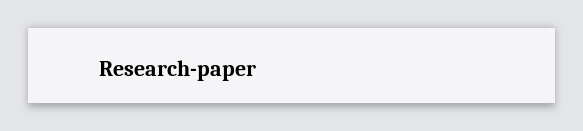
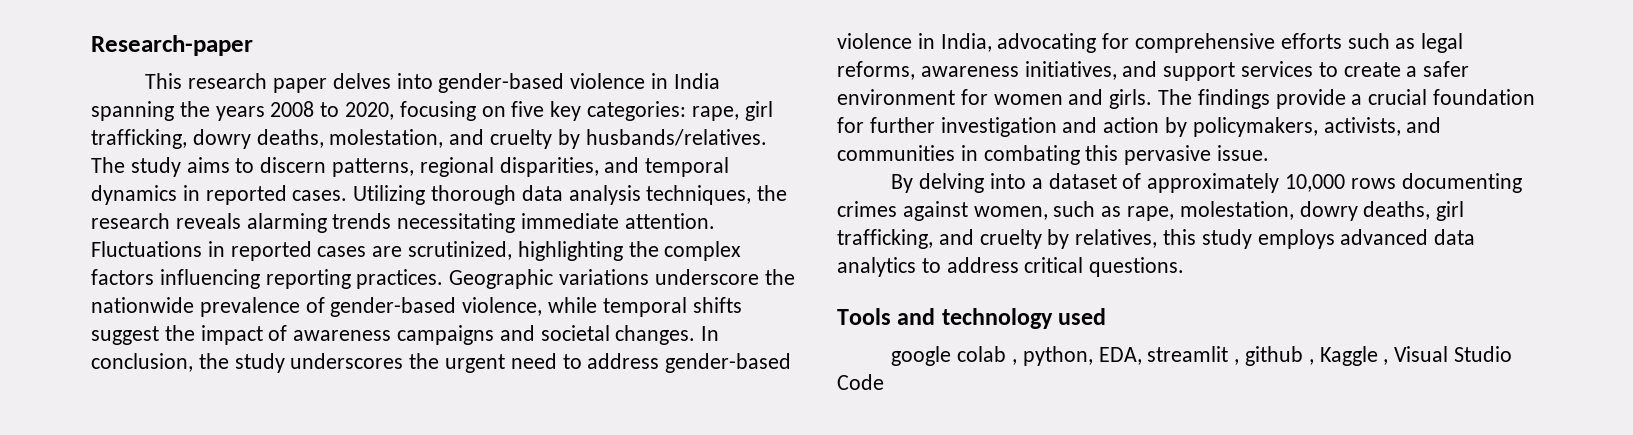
(256, 70) none -> [145,73,720,93] [91,101,773,121] [91,129,767,149] [91,157,730,177] [91,185,788,205] [91,213,715,233] [91,241,742,261] [91,269,795,289] [91,297,742,317] [91,325,720,345] [91,353,792,373] [837,33,1464,53] [837,61,1470,81] [837,89,1536,109] [837,117,1442,137] [837,145,1270,165] [891,173,1522,193] [837,201,1465,221] [837,229,1476,249] [837,257,1185,277] [837,308,1107,329] [891,346,1512,366] [837,374,884,390] // This research paper delves into gender-based violence in India spanning the years 2008 to 2020, focusing on five key categories: rape, girl trafficking, dowry deaths, molestation, and cruelty by husbands/relatives. The study aims to discern patterns, regional disparities, and temporal dynamics in reported cases. Utilizing thorough data analysis techniques, the research reveals alarming trends necessitating immediate attention. Fluctuations in reported cases are scrutinized, highlighting the complex factors influencing reporting practices. Geographic variations underscore the nationwide prevalence of gender-based violence, while temporal shifts suggest the impact of awareness campaigns and societal changes. In conclusion, the study underscores the urgent need to address gender-based violence in India, advocating for comprehensive efforts such as legal reforms, awareness initiatives, and support services to create a safer environment for women and girls. The findings provide a crucial foundation for further investigation and action by policymakers, activists, and communities in combating this pervasive issue. // By delving into a dataset of approximately 10,000 rows documenting crimes against women, such as rape, molestation, dowry deaths, girl trafficking, and cruelty by relatives, this study employs advanced data analytics to address critical questions. // Tools and technology used // google colab , python, EDA, streamlit , github , Kaggle , Visual Studio Code

